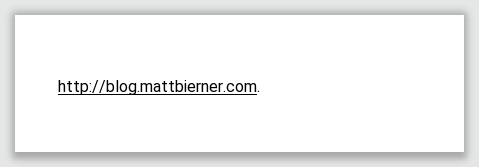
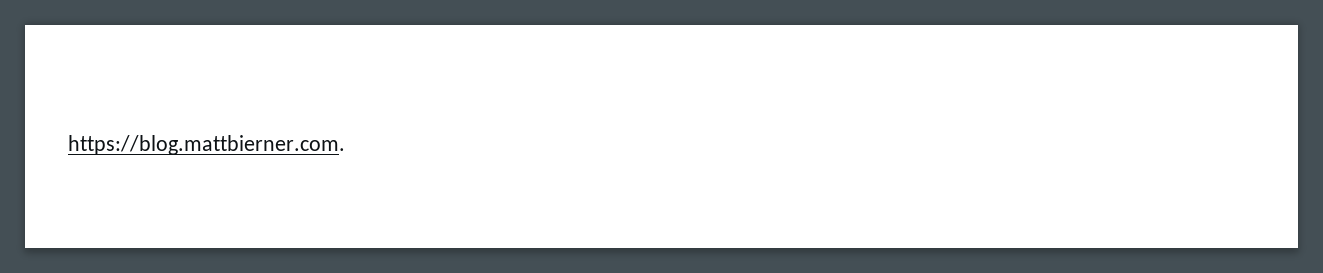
[58,80,260,95] http://blog.mattbierner.com. -> [68,135,345,155] https://blog.mattbierner.com.

